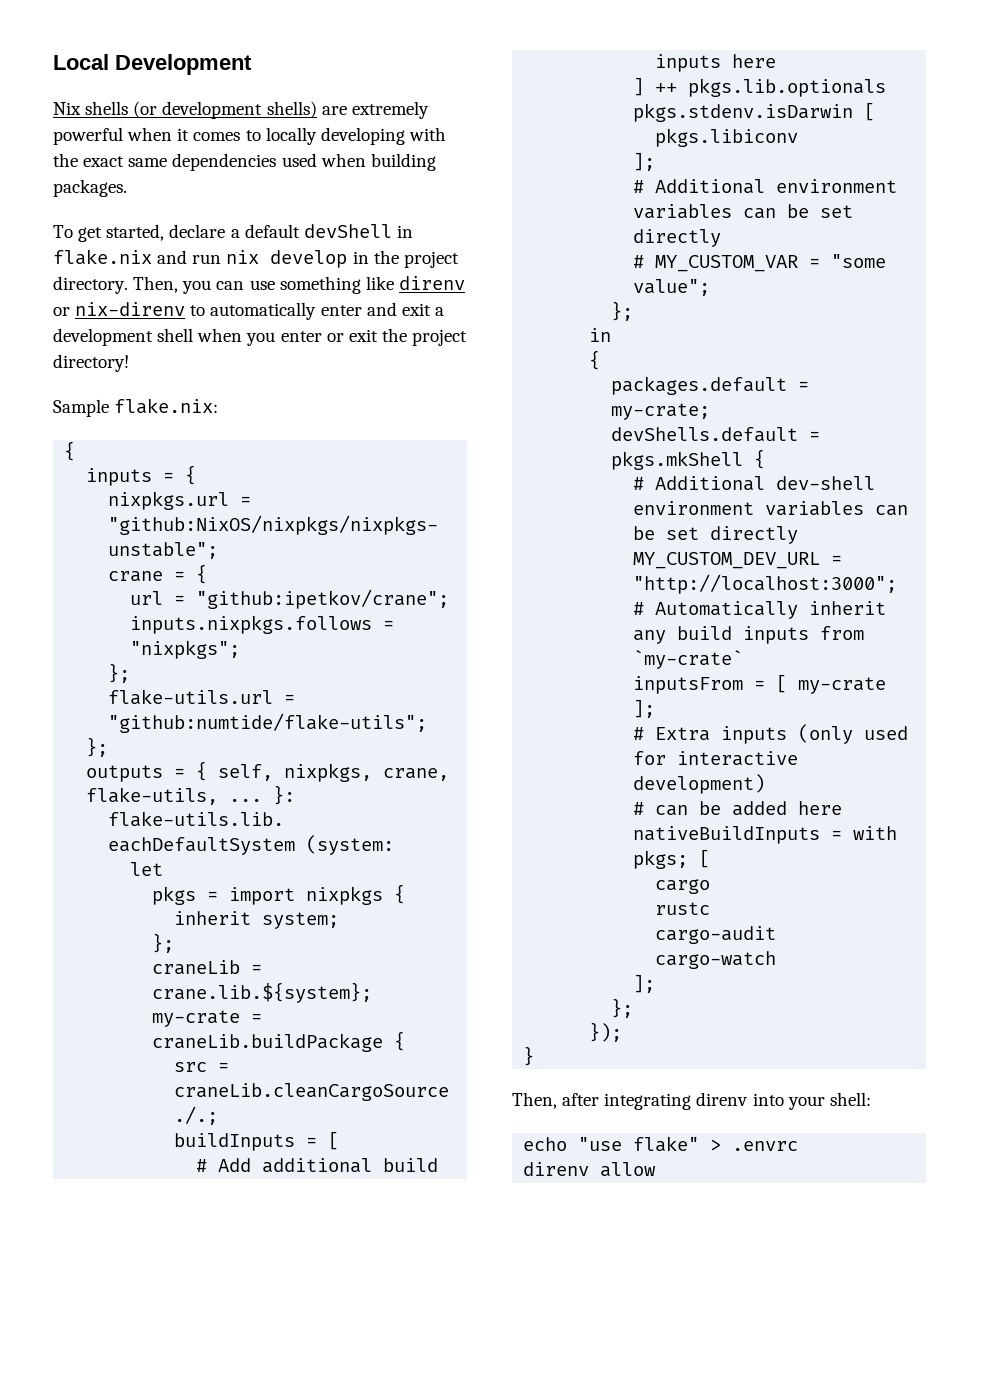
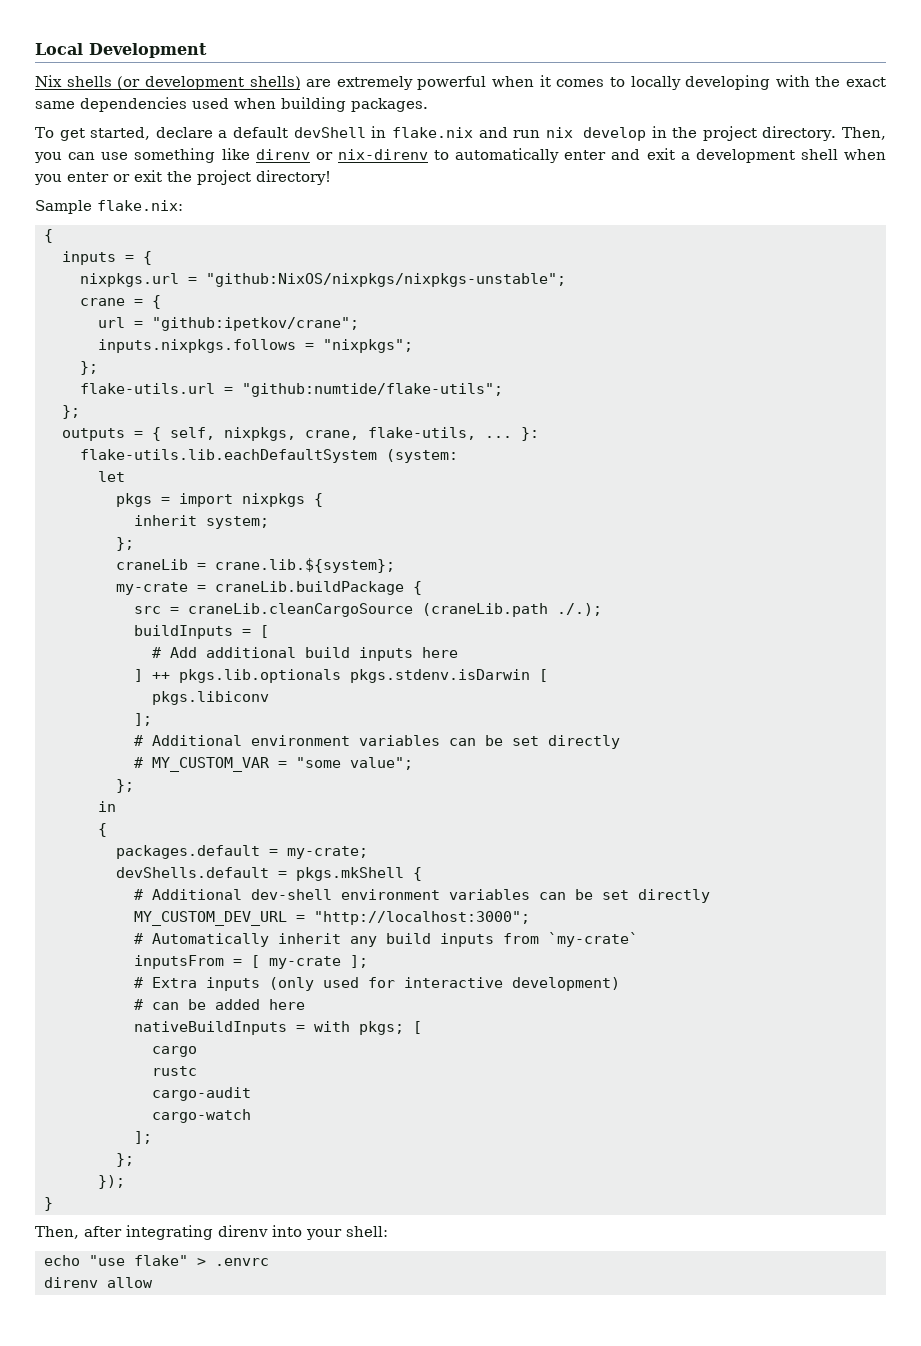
[174,1106,219,1125] ./.; -> [421,603,602,617] (craneLib.path ./.);

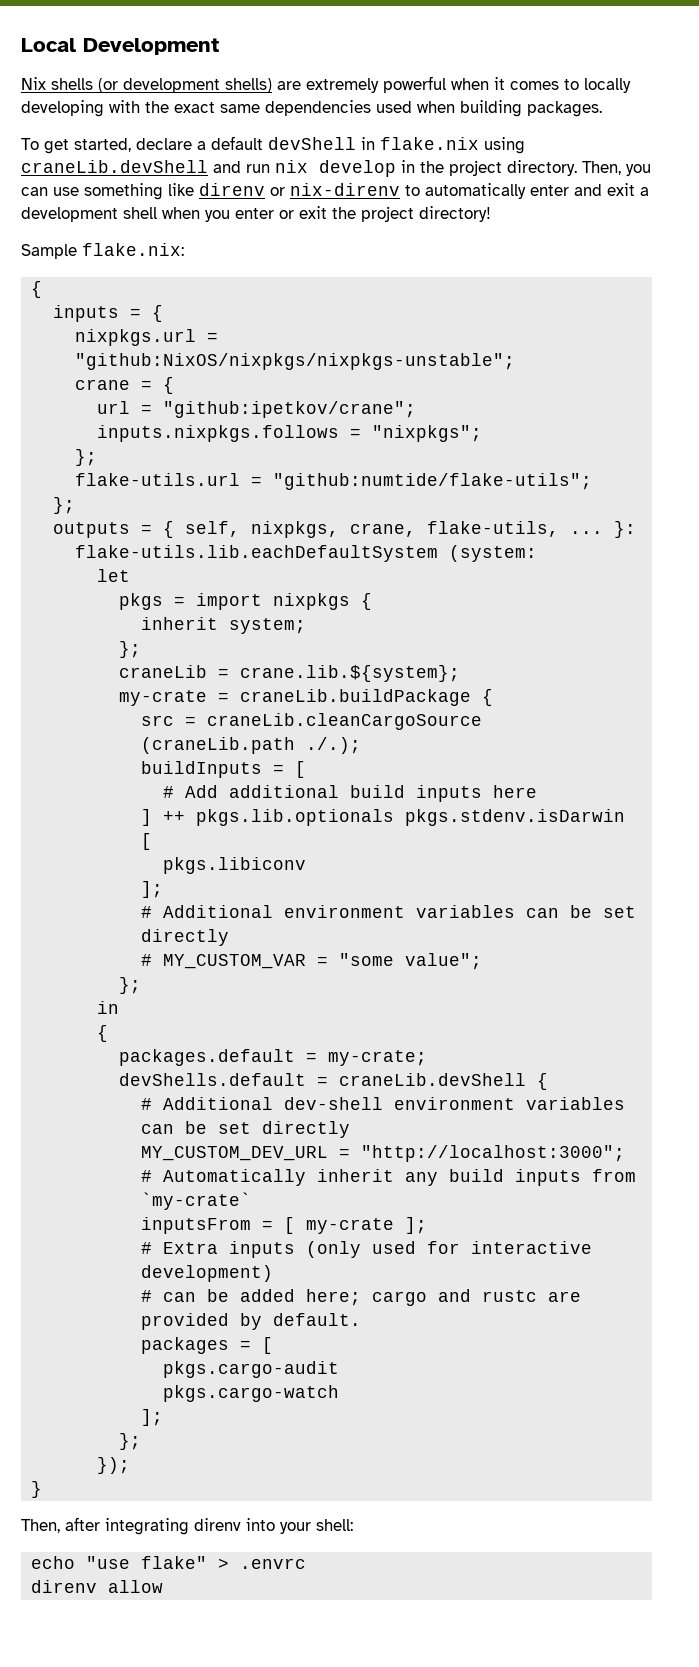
(473, 132) none -> [484,137,525,154] [21,160,208,173] using craneLib.devShell
[295,867,404,881] pkgs.mkShell -> [339,1073,527,1086] craneLib.devShell
[268,999,305,1010] [133,1021,422,1035] [151,1046,197,1057] [151,1066,197,1076] [151,1087,251,1101] [151,1109,251,1123] here // nativeBuildInputs = with pkgs; [ // cargo // rustc // cargo-audit // cargo-watch -> [306,1289,582,1306] [141,1313,362,1330] [141,1337,274,1354] [163,1361,340,1378] [163,1385,340,1402] here; cargo and rustc are provided by default. // packages = [ // pkgs.cargo-audit // pkgs.cargo-watch

